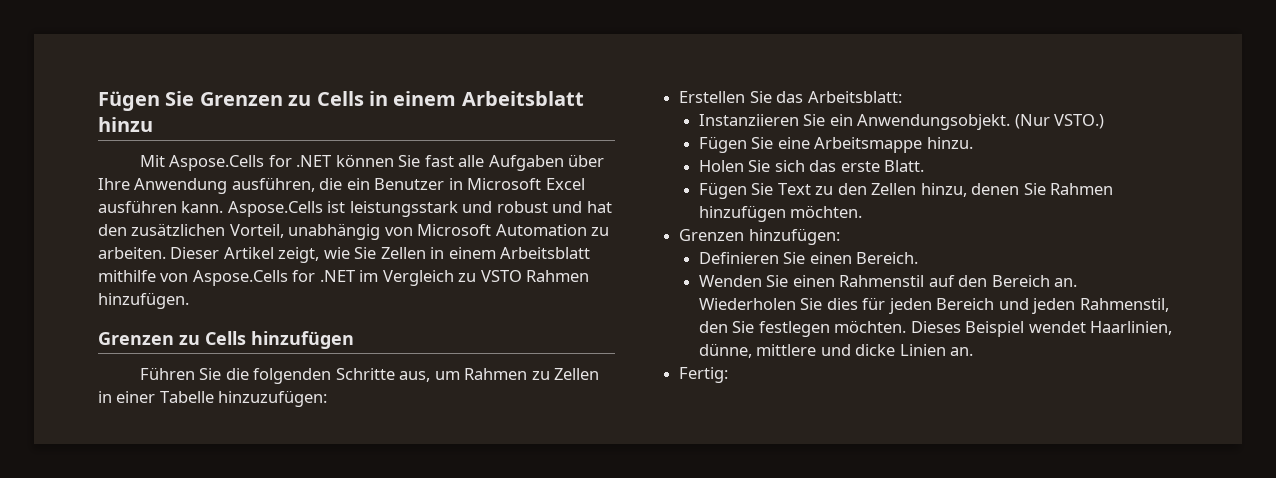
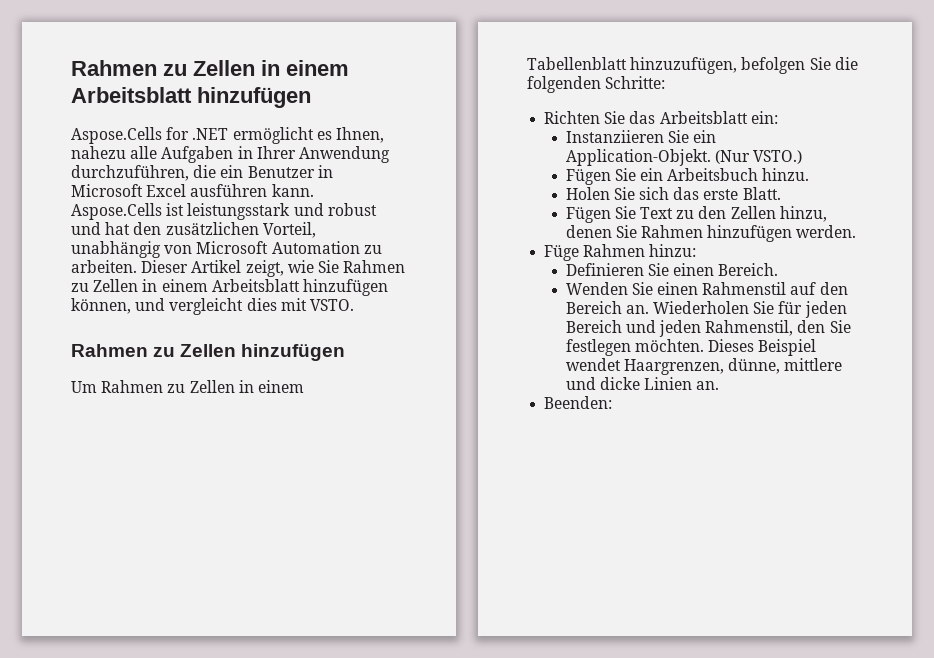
[98,91,584,111] [98,117,153,132] [139,154,604,171] [98,177,315,194] Fügen Sie Grenzen zu Cells in einem Arbeitsblatt hinzu // Mit Aspose.Cells for .NET können Sie fast alle Aufgaben über Ihre Anwendung ausführen, -> [71,60,349,76] [71,87,311,108] [71,127,384,144] [71,146,390,163] [71,165,189,181] Rahmen zu Zellen in einem Arbeitsblatt hinzufügen // Aspose.Cells for .NET ermöglicht es Ihnen, nahezu alle Aufgaben in Ihrer Anwendung durchzuführen,
[380,247,591,259] [98,270,590,286] [98,292,189,309] [98,331,354,349] [139,367,599,384] [98,390,328,407] [679,91,902,103] Zellen in einem Arbeitsblatt mithilfe von Aspose.Cells for .NET im Vergleich zu VSTO Rahmen hinzufügen. // Grenzen zu Cells hinzufügen // Führen Sie die folgenden Schritte aus, um Rahmen zu Zellen in einer Tabelle hinzuzufügen: // Erstellen Sie das Arbeitsblatt: -> [343,260,406,273] [71,279,388,296] [71,298,354,315] [71,344,346,361] [71,380,304,393] [527,57,858,74] [527,76,666,93] [544,111,778,124] Rahmen zu Zellen in einem Arbeitsblatt hinzufügen können, und vergleicht dies mit VSTO. // Rahmen zu Zellen hinzufügen // Um Rahmen zu Zellen in einem Tabellenblatt hinzuzufügen, befolgen Sie die folgenden Schritte: // Richten Sie das Arbeitsblatt ein:
[857,114,1011,130] Anwendungsobjekt. -> [565,149,711,166] Application-Objekt.
[777,137,923,153] eine Arbeitsmappe -> [640,168,759,181] ein Arbeitsbuch
[790,205,863,218] [679,228,840,245] möchten. // Grenzen hinzufügen: -> [796,225,857,238] [544,244,697,261] werden. // Füge Rahmen hinzu:
[826,298,858,310] dies -> (775, 307) none
[1090,321,1173,335] Haarlinien, -> [623,359,724,375] Haargrenzen,
[679,367,729,383] Fertig: -> [544,396,613,409] Beenden:

